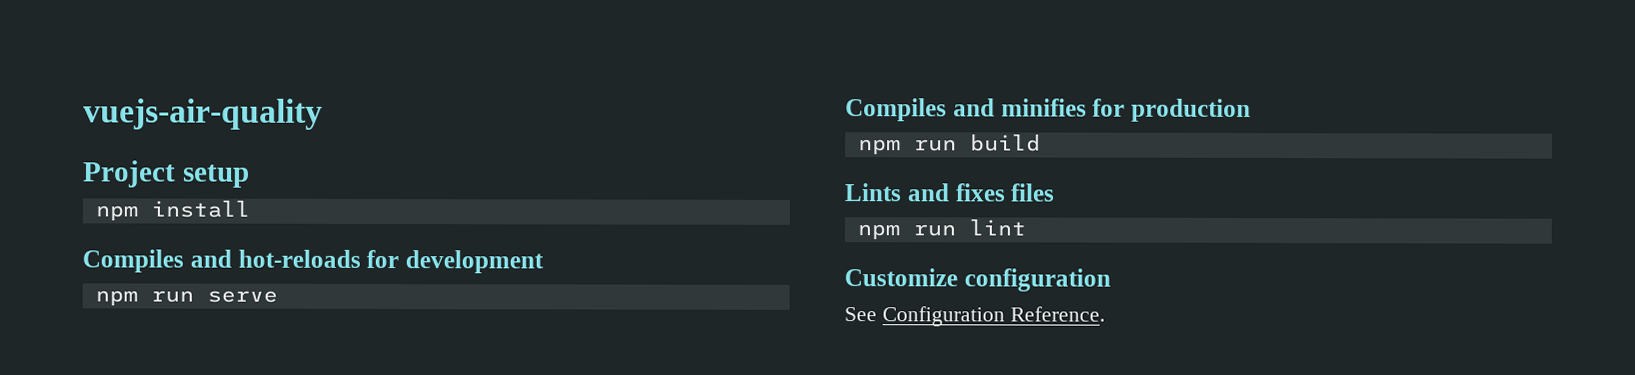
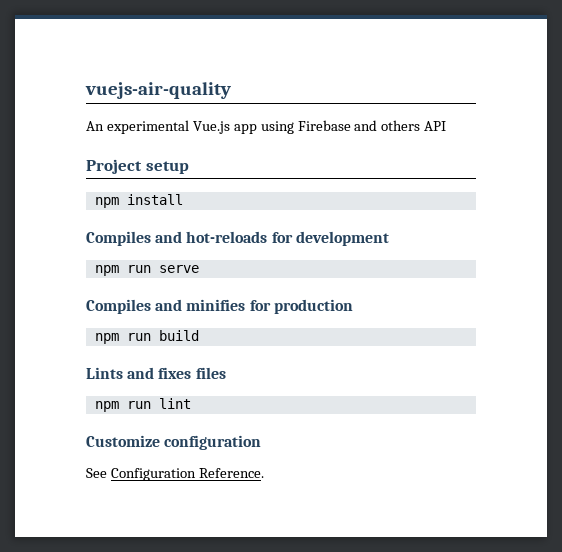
(323, 114) none -> [86,120,447,134] // An experimental Vue.js app using Firebase and others API

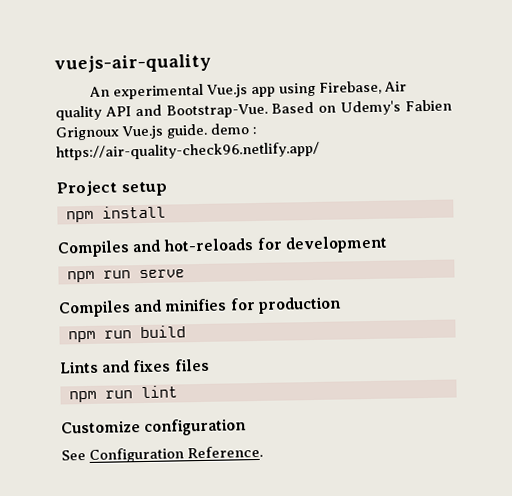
[297,120,447,131] Firebase and others API -> [319,80,408,95] [55,99,452,121] [55,123,257,141] [56,141,320,161] Firebase, Air quality API and Bootstrap-Vue. Based on Udemy's Fabien Grignoux Vue.js guide. demo : https://air-quality-check96.netlify.app/

